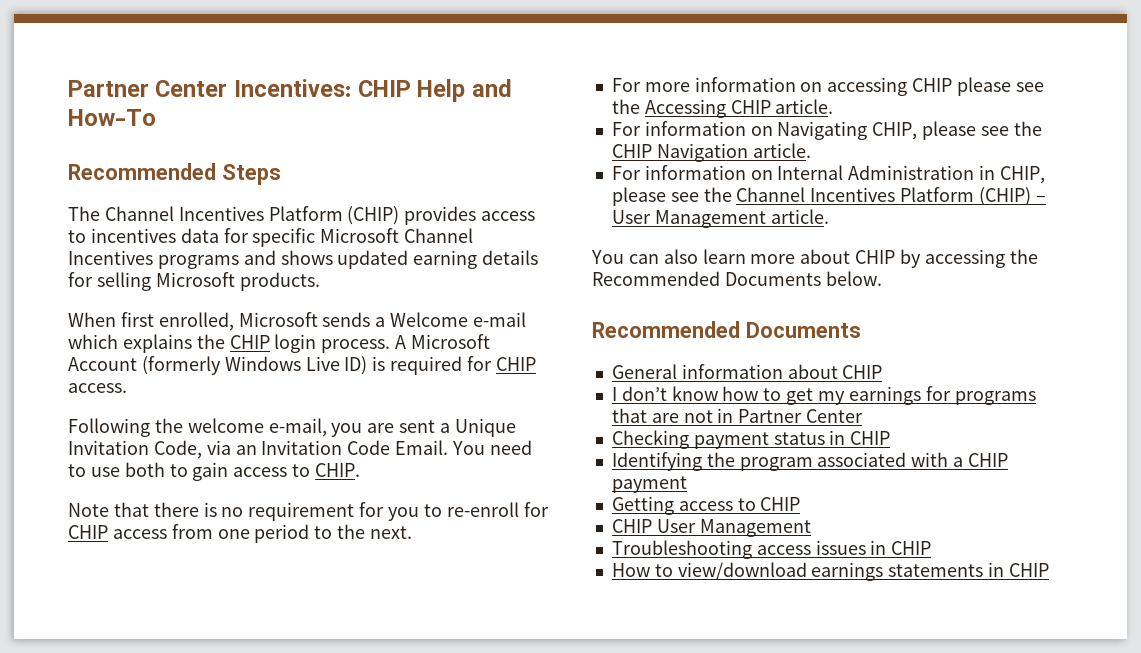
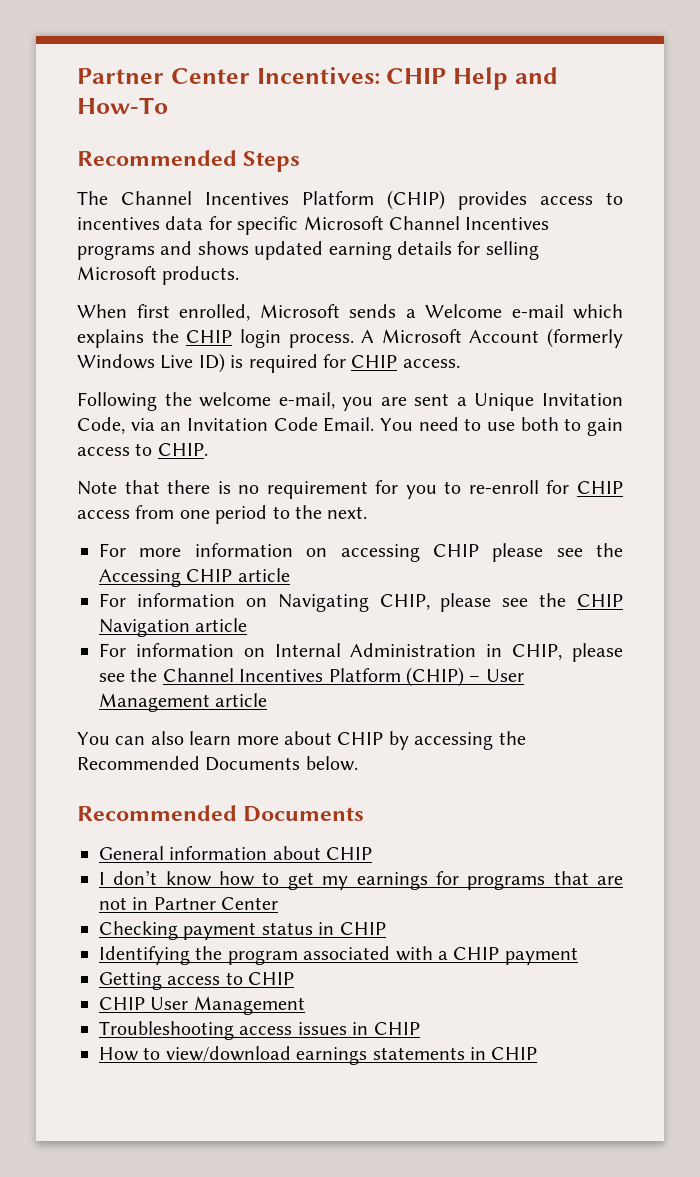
[775,99,834,114] article. -> [237,568,290,582] article
[752,143,811,158] article. -> [195,618,248,632] article
[770,209,829,224] article. -> [215,693,268,707] article

